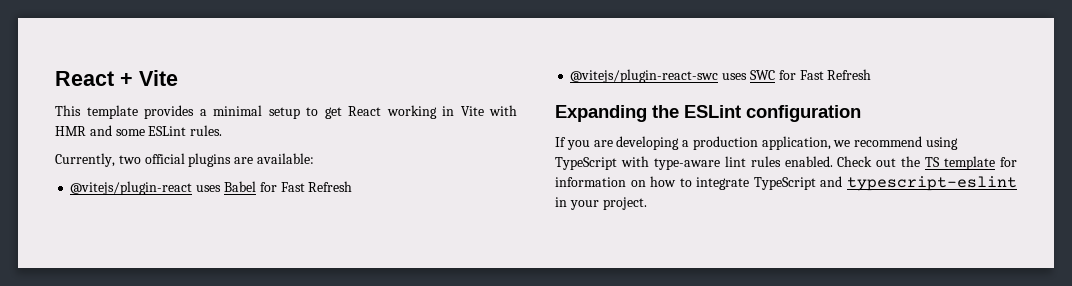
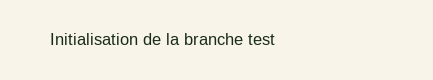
[55,70,178,86] [55,105,517,119] [55,125,223,136] [55,153,314,167] [70,181,353,195] [570,69,872,83] [555,105,861,122] [555,136,959,150] [555,156,1017,170] [555,176,1017,191] [555,197,647,210] React + Vite // This template provides a minimal setup to get React working in Vite with HMR and some ESLint rules. // Currently, two official plugins are available: // @vitejs/plugin-react uses Babel for Fast Refresh // @vitejs/plugin-react-swc uses SWC for Fast Refresh // Expanding the ESLint configuration // If you are developing a production application, we recommend using TypeScript with type-aware lint rules enabled. Check out the TS template for information on how to integrate TypeScript and typescript-eslint in your project. -> [50,33,275,45] Initialisation de la branche test

